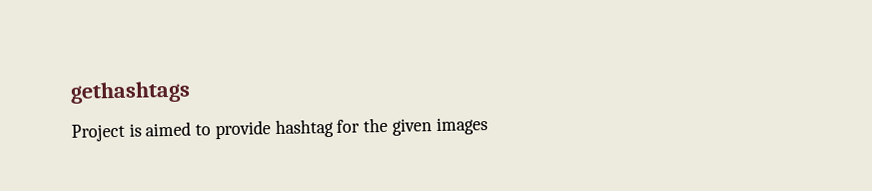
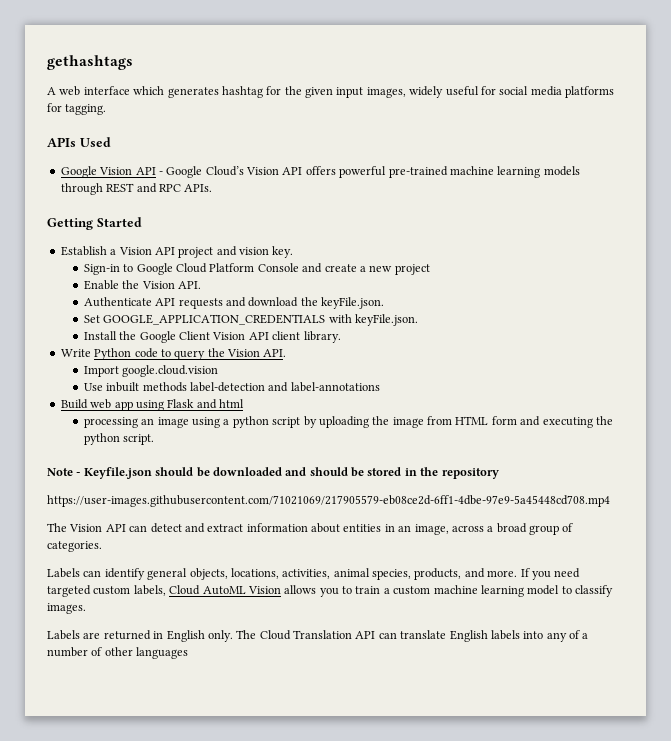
[71,117,488,142] Project is aimed to provide hashtag for the given images -> [47,86,614,98] [47,103,107,115] [47,137,111,147] [60,166,580,178] [60,183,213,195] [47,217,142,230] [60,246,294,258] [83,263,430,275] [83,280,202,290] [83,297,385,309] [83,314,419,326] [83,331,341,343] [60,348,287,360] [83,365,219,377] [83,382,380,392] [60,399,244,411] [83,416,613,428] [83,433,155,445] [47,467,499,479] [47,495,610,507] [47,523,574,535] [47,541,102,552] [47,568,581,580] [47,585,613,597] [47,603,86,614] [47,630,589,642] [47,647,189,659] A web interface which generates hashtag for the given input images, widely useful for social media platforms for tagging. // APIs Used // Google Vision API - Google Cloud’s Vision API offers powerful pre-trained machine learning models through REST and RPC APIs. // Getting Started // Establish a Vision API project and vision key. // Sign-in to Google Cloud Platform Console and create a new project // Enable the Vision API. // Authenticate API requests and download the keyFile.json. // Set GOOGLE_APPLICATION_CREDENTIALS with keyFile.json. // Install the Google Client Vision API client library. // Write Python code to query the Vision API. // Import google.cloud.vision // Use inbuilt methods label-detection and label-annotations // Build web app using Flask and html // processing an image using a python script by uploading the image from HTML form and executing the python script. // Note - Keyfile.json should be downloaded and should be stored in the repository // https://user-images.githubusercontent.com/71021069/217905579-eb08ce2d-6ff1-4dbe-97e9-5a45448cd708.mp4 // The Vision API can detect and extract information about entities in an image, across a broad group of categories. // Labels can identify general objects, locations, activities, animal species, products, and more. If you need targeted custom labels, Cloud AutoML Vision allows you to train a custom machine learning model to classify images. // Labels are returned in English only. The Cloud Translation API can translate English labels into any of a number of other languages

